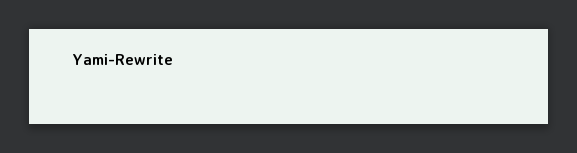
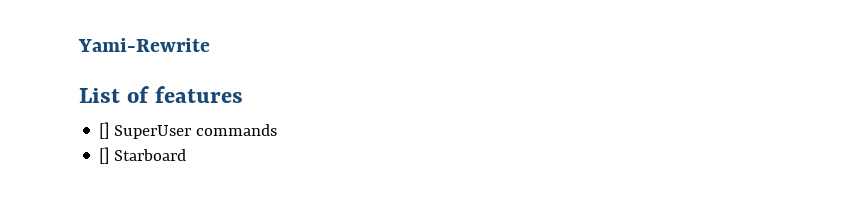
(173, 59) none -> [79,86,244,103] [99,122,278,139] [99,147,187,164] // List of features // [] SuperUser commands // [] Starboard

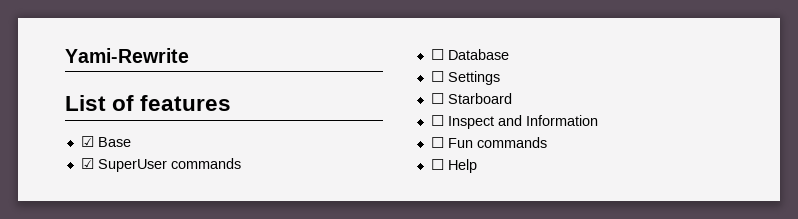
[99,122,110,139] [] -> [80,136,131,147] [80,158,94,169] ☑ Base // ☑
[99,147,187,164] [] Starboard -> [430,49,509,60] [430,71,500,85] [430,93,512,104] [430,115,598,129] [430,137,547,148] [430,159,477,173] ☐ Database // ☐ Settings // ☐ Starboard // ☐ Inspect and Information // ☐ Fun commands // ☐ Help

